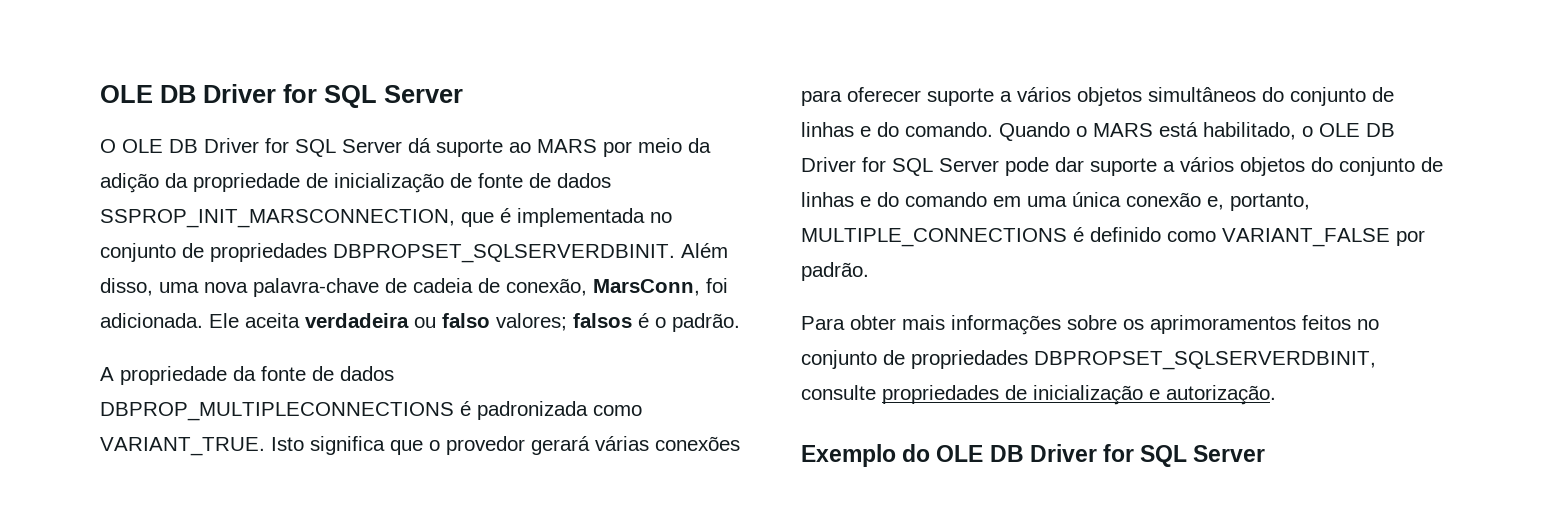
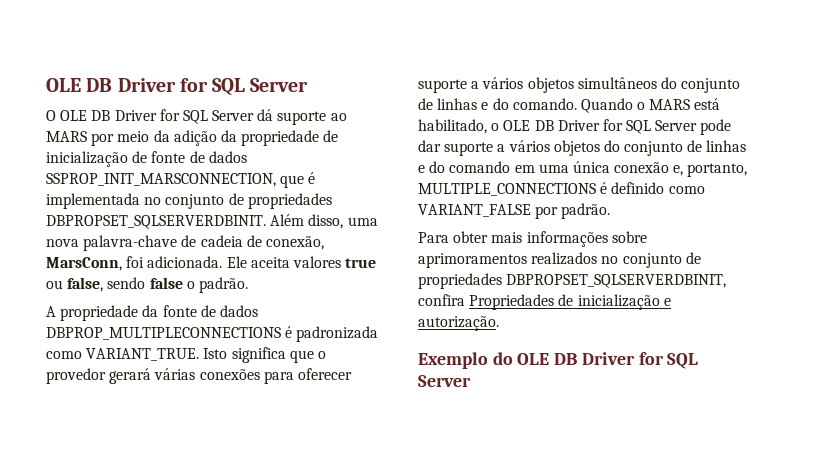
[305,313,649,331] verdadeira ou falso valores; falsos é -> [292,256,377,268] [46,277,183,292] valores true ou false, sendo false
[1123,315,1351,334] os aprimoramentos feitos -> [418,252,598,268] aprimoramentos realizados
[801,385,999,404] consulte propriedades -> [418,294,555,310] confira Propriedades

